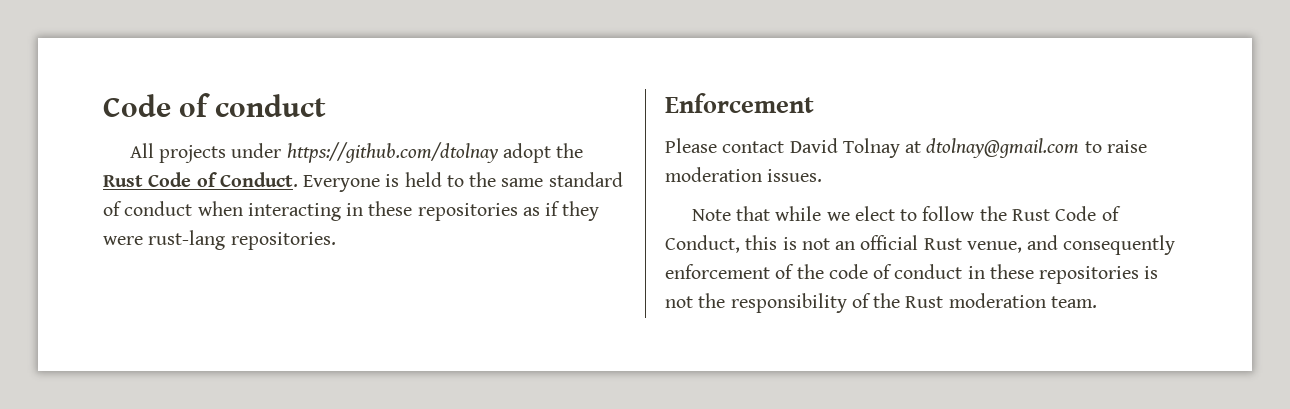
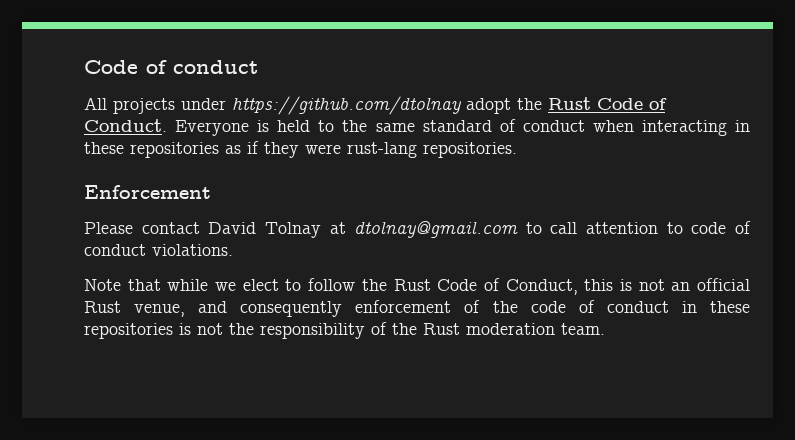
[1106,140,1147,153] [665,167,823,182] raise moderation issues. -> [550,221,751,234] [84,244,233,256] call attention to code of conduct violations.

